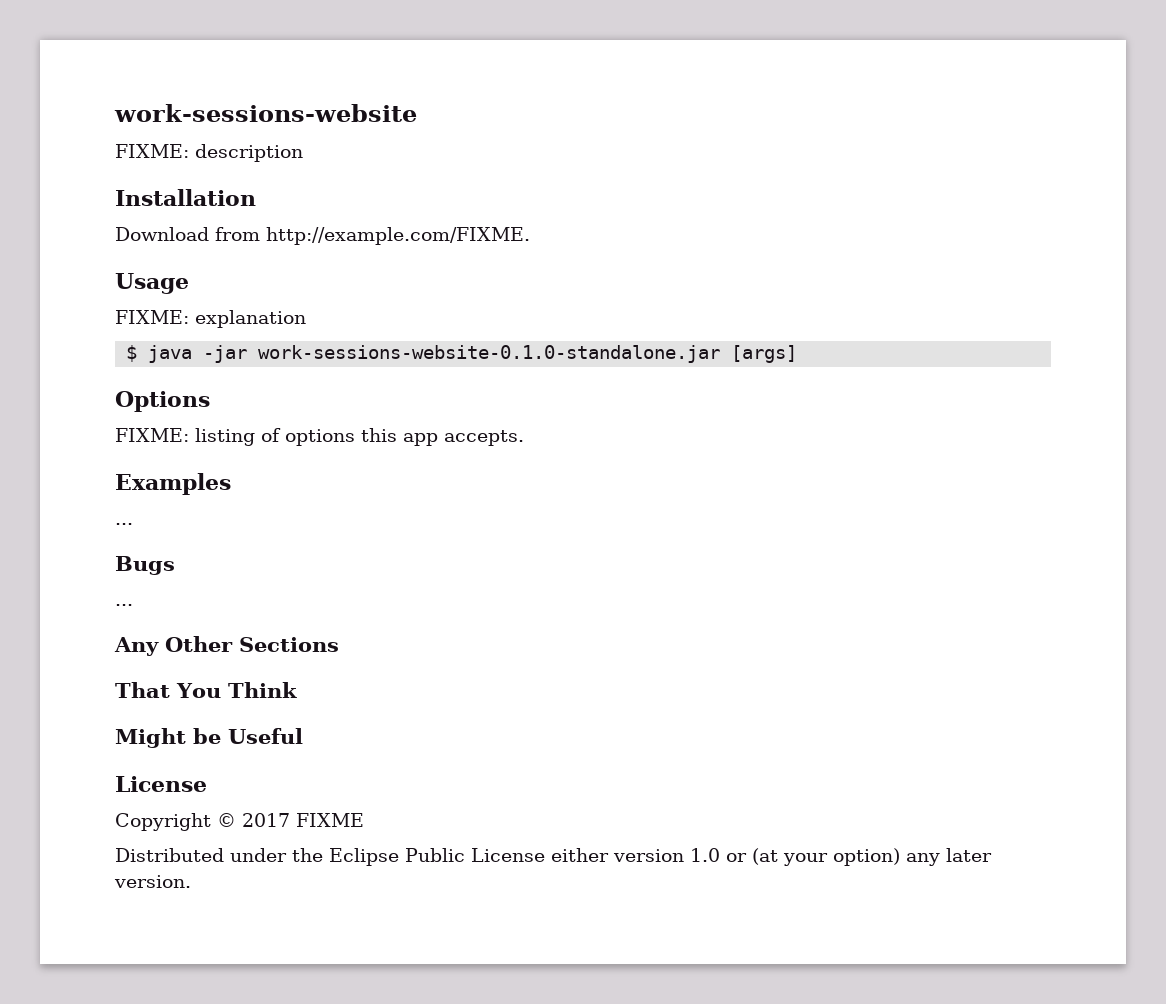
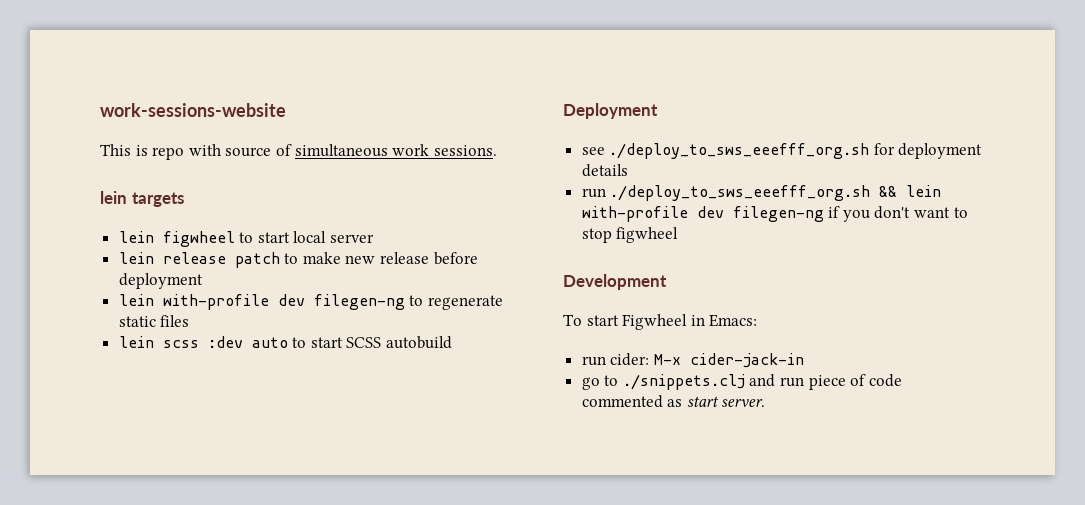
[115,144,303,162] [115,189,256,206] [115,227,530,245] [115,273,189,294] [115,310,306,328] [126,345,798,363] [115,391,210,412] [115,428,524,446] [115,473,231,495] [115,523,133,525] [115,556,175,575] [115,604,133,606] [114,636,339,656] [115,682,297,698] [115,728,303,748] [115,776,207,792] [115,813,364,831] [115,848,992,866] [114,875,191,888] FIXME: description // Installation // Download from http://example.com/FIXME. // Usage // FIXME: explanation // $ java -jar work-sessions-website-0.1.0-standalone.jar [args] // Options // FIXME: listing of options this app accepts. // Examples // ... // Bugs // ... // Any Other Sections // That You Think // Might be Useful // License // Copyright © 2017 FIXME // Distributed under the Eclipse Public License either version 1.0 or (at your option) any later version. -> [100,144,497,160] [100,191,184,207] [118,231,375,247] [118,252,478,268] [118,273,203,289] [118,294,503,310] [118,315,190,327] [118,336,453,349] [563,103,658,119] [581,143,983,159] [581,164,628,177] [581,185,942,201] [581,206,968,222] [581,227,679,243] [563,274,667,290] [563,314,758,330] [581,353,804,368] [581,374,902,390] [581,395,766,408] This is repo with source of simultaneous work sessions. // lein targets // lein figwheel to start local server // lein release patch to make new release before deployment // lein with-profile dev filegen-ng to regenerate static files // lein scss :dev auto to start SCSS autobuild // Deployment // see ./deploy_to_sws_eeefff_org.sh for deployment details // run ./deploy_to_sws_eeefff_org.sh && lein with-profile dev filegen-ng if you don't want to stop figwheel // Development // To start Figwheel in Emacs: // run cider: M-x cider-jack-in // go to ./snippets.clj and run piece of code commented as start server.

